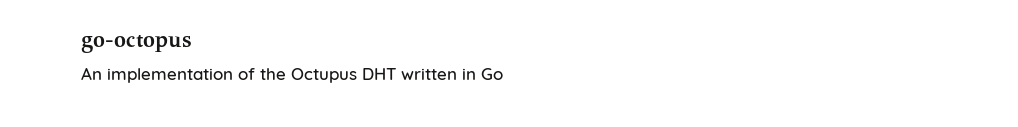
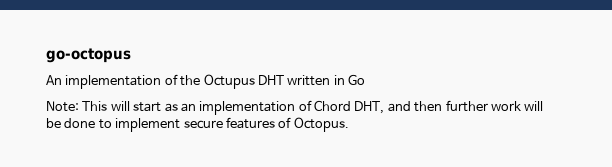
(503, 74) none -> [46,100,544,115] [46,117,349,132] // Note: This will start as an implementation of Chord DHT, and then further work will be done to implement secure features of Octopus.

